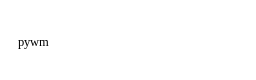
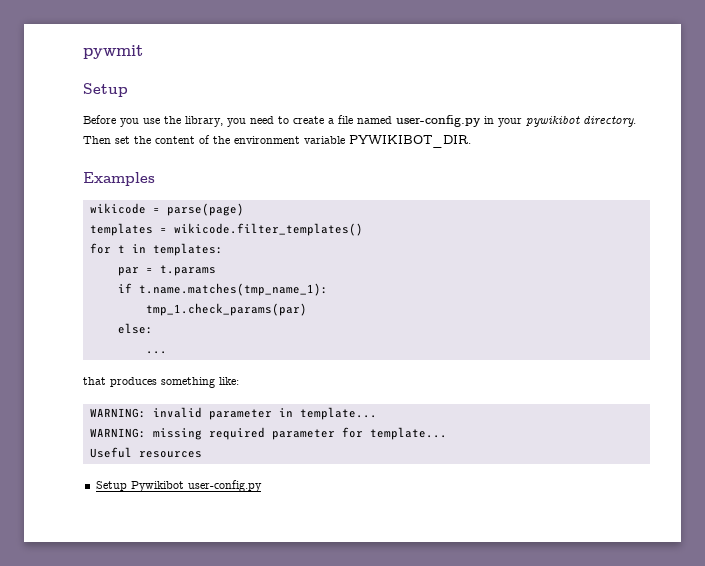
[18,40,49,49] pywm -> [83,45,143,59] [83,83,128,97] [83,115,636,127] [83,135,471,148] [83,172,155,186] [89,203,244,216] [89,223,363,236] [89,243,223,256] [117,265,216,276] [117,283,328,296] [145,303,307,316] [117,323,153,334] [145,351,167,354] [83,377,239,388] [89,407,377,420] [89,427,447,440] [89,447,202,458] [95,480,262,492] pywmit // Setup // Before you use the library, you need to create a file named user-config.py in your pywikibot directory. Then set the content of the environment variable PYWIKIBOT_DIR. // Examples // wikicode = parse(page) // templates = wikicode.filter_templates() // for t in templates: // par = t.params // if t.name.matches(tmp_name_1): // tmp_1.check_params(par) // else: // ... // that produces something like: // WARNING: invalid parameter in template... // WARNING: missing required parameter for template... // Useful resources // Setup Pywikibot user-config.py

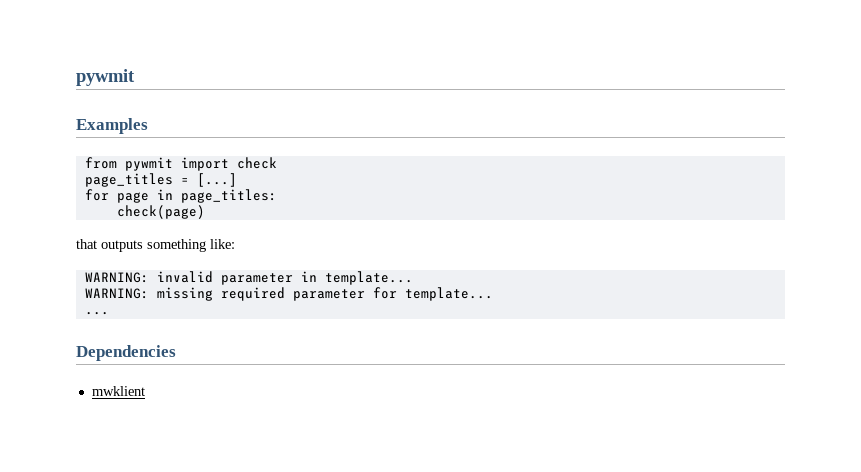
[83,83,128,97] [83,115,636,127] [83,135,471,148] [83,172,155,186] [89,203,244,216] [89,223,363,236] [89,243,223,256] [117,265,216,276] [117,283,328,296] [145,303,307,316] [117,323,153,334] [145,351,167,354] Setup // Before you use the library, you need to create a file named user-config.py in your pywikibot directory. Then set the content of the environment variable PYWIKIBOT_DIR. // Examples // wikicode = parse(page) // templates = wikicode.filter_templates() // for t in templates: // par = t.params // if t.name.matches(tmp_name_1): // tmp_1.check_params(par) // else: // ... -> [76,118,148,134] [84,157,277,171] [84,173,237,187] [84,189,277,203] [116,205,205,219] Examples // from pywmit import check // page_titles = [...] // for page in page_titles: // check(page)
[110,377,157,387] produces -> [101,240,143,252] outputs
[89,447,202,458] [95,480,262,492] Useful resources // Setup Pywikibot user-config.py -> [84,312,109,315] [76,345,176,361] [91,386,145,396] ... // Dependencies // mwklient

